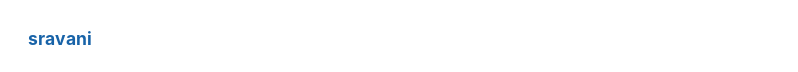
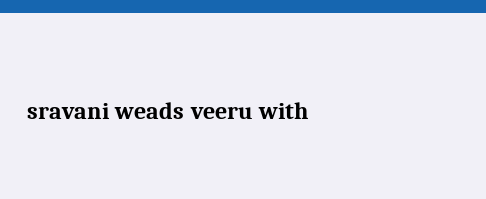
(92, 38) none -> [114,102,309,119] weads veeru with

